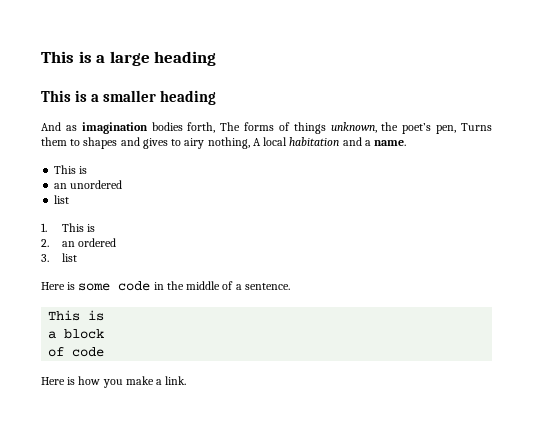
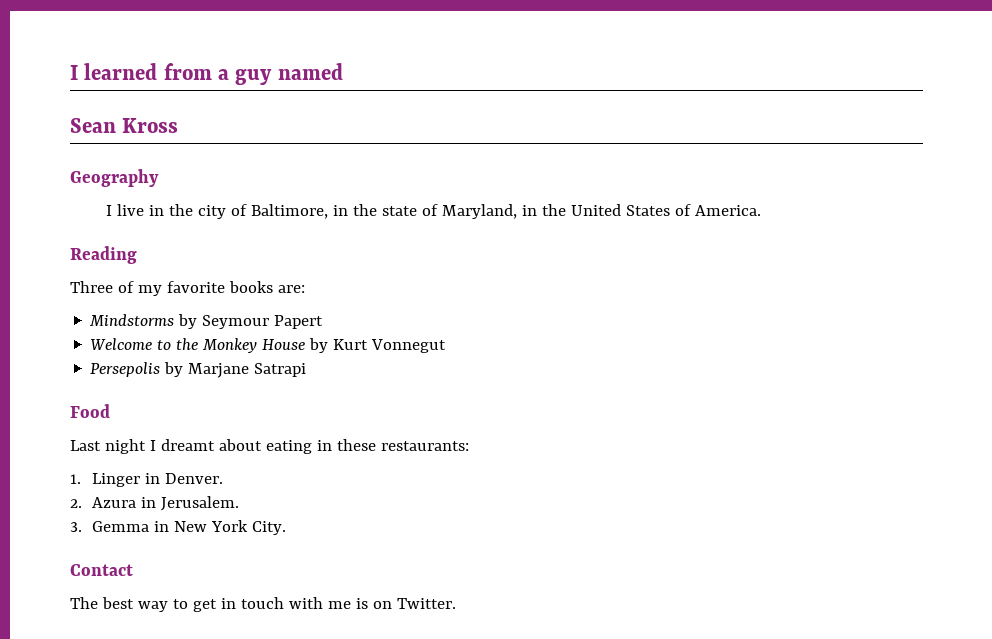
[41,51,217,66] [41,90,217,105] [41,122,493,134] [41,137,407,149] [54,165,88,174] [54,180,123,189] [54,195,70,204] [41,223,95,232] [41,238,116,247] [41,253,77,262] [41,281,290,291] [48,310,105,321] [48,329,105,339] [48,347,105,357] [41,376,187,388] This is a large heading // This is a smaller heading // And as imagination bodies forth, The forms of things unknown, the poet’s pen, Turns them to shapes and gives to airy nothing, A local habitation and a name. // This is // an unordered // list // 1. This is // 2. an ordered // 3. list // Here is some code in the middle of a sentence. // This is // a block // of code // Here is how you make a link. -> [70,63,343,85] [70,118,179,133] [70,169,159,187] [106,204,761,219] [70,246,137,264] [70,281,305,296] [89,314,324,329] [90,338,447,353] [90,362,307,378] [70,404,110,418] [70,439,469,454] [70,473,224,487] [70,496,240,511] [70,520,287,535] [70,564,133,576] [70,597,456,612] I learned from a guy named // Sean Kross // Geography // I live in the city of Baltimore, in the state of Maryland, in the United States of America. // Reading // Three of my favorite books are: // Mindstorms by Seymour Papert // Welcome to the Monkey House by Kurt Vonnegut // Persepolis by Marjane Satrapi // Food // Last night I dreamt about eating in these restaurants: // 1. Linger in Denver. // 2. Azura in Jerusalem. // 3. Gemma in New York City. // Contact // The best way to get in touch with me is on Twitter.

